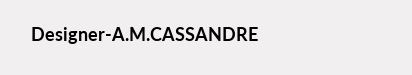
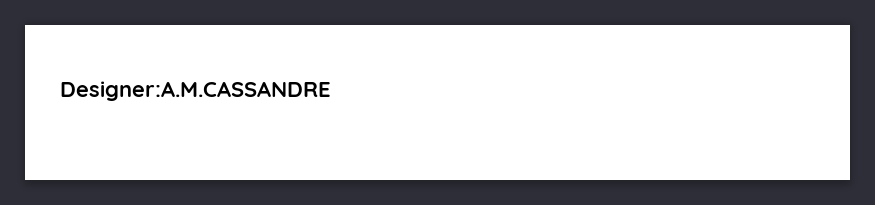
[31,27,258,44] Designer-A.M.CASSANDRE -> [60,81,331,101] Designer:A.M.CASSANDRE

